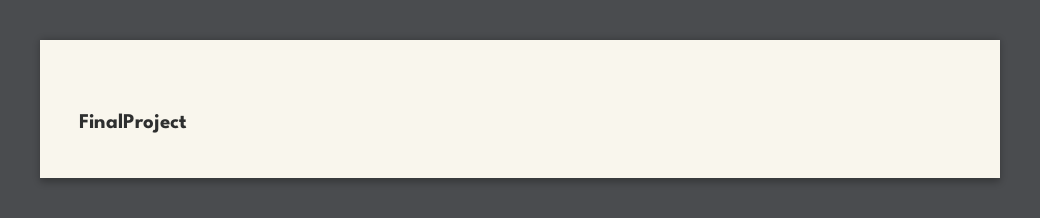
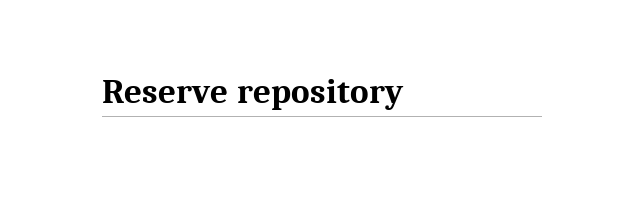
[79,113,187,133] FinalProject -> [102,79,405,110] Reserve repository

